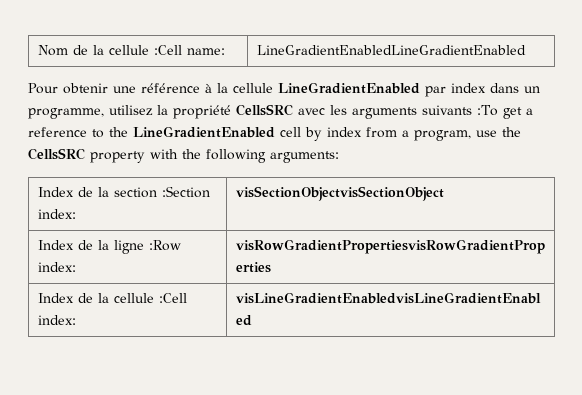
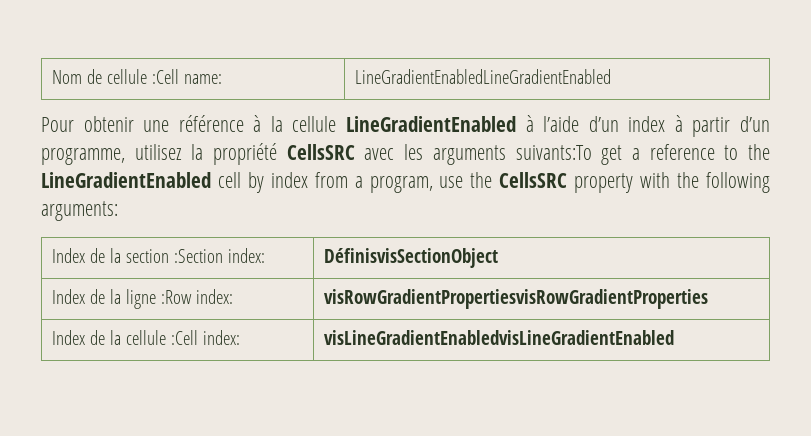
[92,45,104,55] la -> (102, 76) none
[425,83,540,97] par index dans un -> [525,115,770,137] à l’aide d’un index à partir d’un
[422,105,498,116] suivants :To -> [515,145,592,160] suivants:To
[235,186,444,201] visSectionObjectvisSectionObject -> [323,248,498,268] DéfinisvisSectionObject

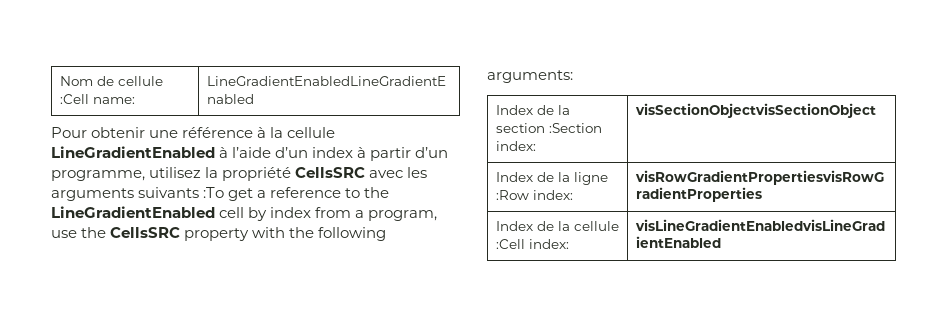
[515,145,592,160] suivants:To -> [138,187,225,198] suivants :To
[323,248,498,268] DéfinisvisSectionObject -> [634,103,876,118] visSectionObjectvisSectionObject

